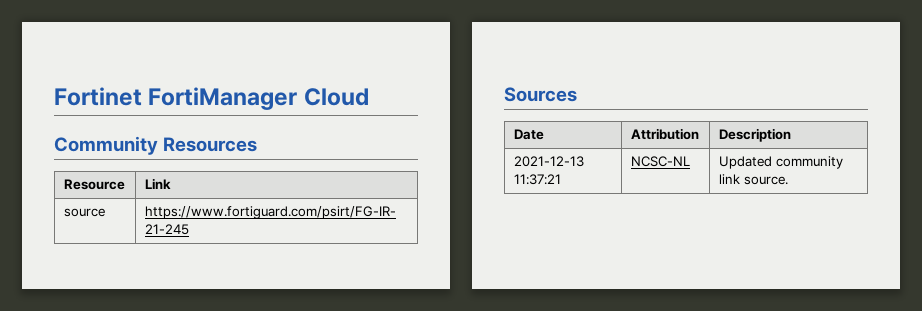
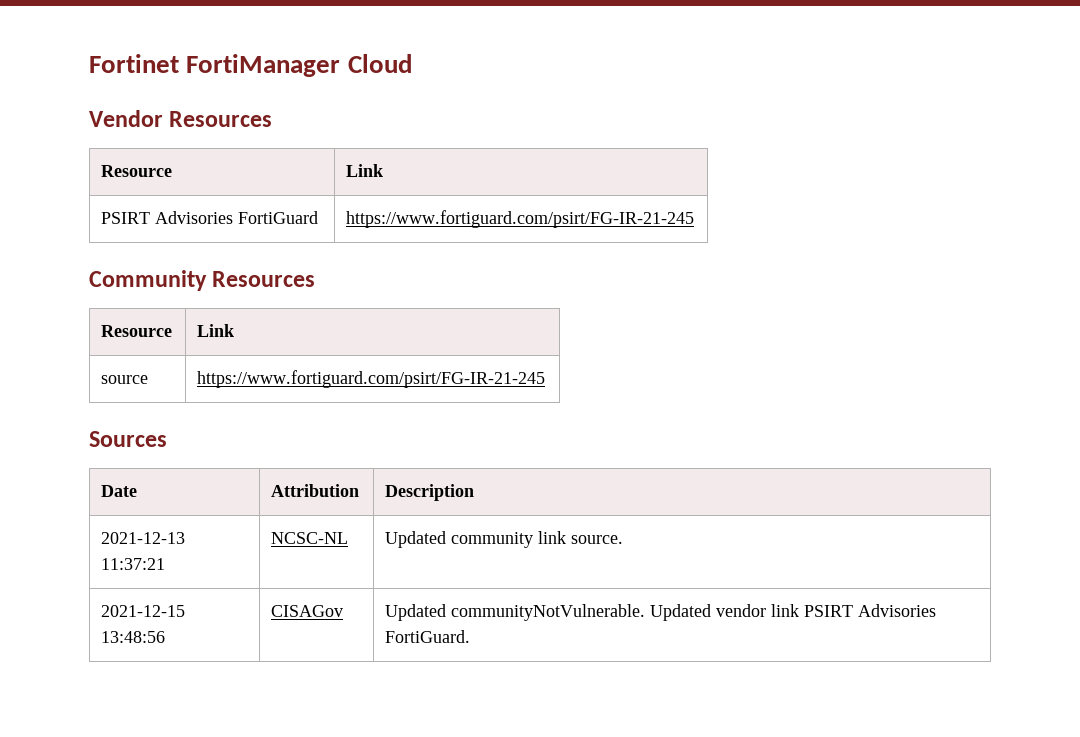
(369, 97) none -> [89,110,273,127] [101,165,173,177] [346,164,384,177] [101,211,319,224] [346,210,695,228] // Vendor Resources // Resource | Link // PSIRT Advisories FortiGuard | https://www.fortiguard.com/psirt/FG-IR-21-245
(788, 180) none -> [101,605,186,617] [101,631,166,643] [271,605,344,617] [385,604,937,621] [385,630,471,643] // 2021-12-15 13:48:56 | CISAGov | Updated communityNotVulnerable. Updated vendor link PSIRT Advisories FortiGuard.

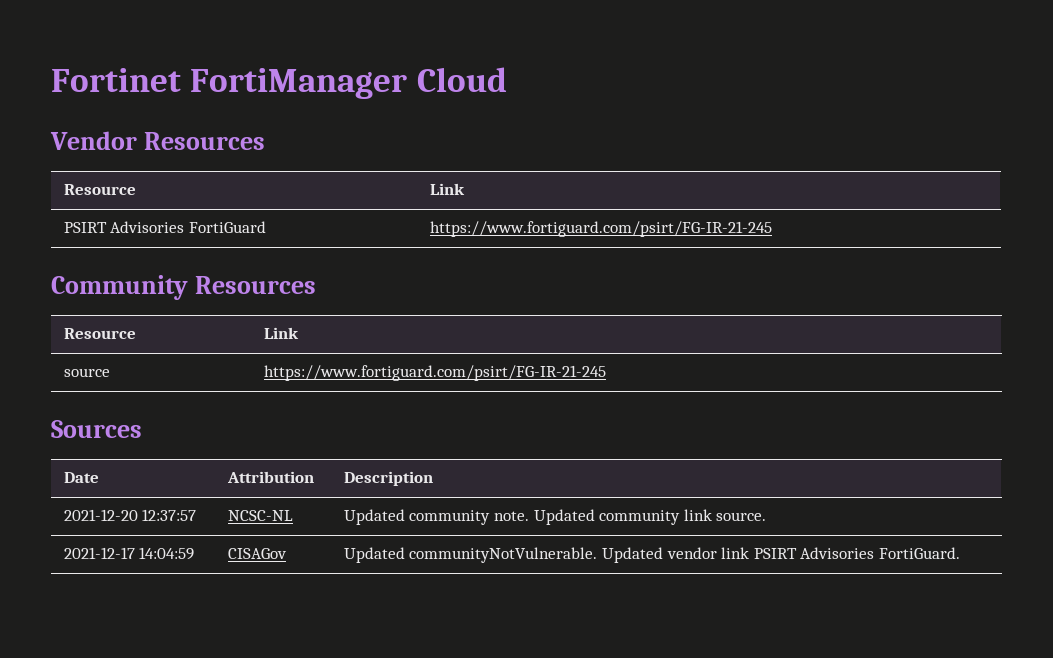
[101,532,186,544] [101,558,166,570] 2021-12-13 11:37:21 -> [63,509,197,521] 2021-12-20 12:37:57
(534, 540) none -> [494,509,681,525] note. Updated community
[101,605,186,617] [101,631,166,643] 2021-12-15 13:48:56 -> [63,547,195,560] 2021-12-17 14:04:59

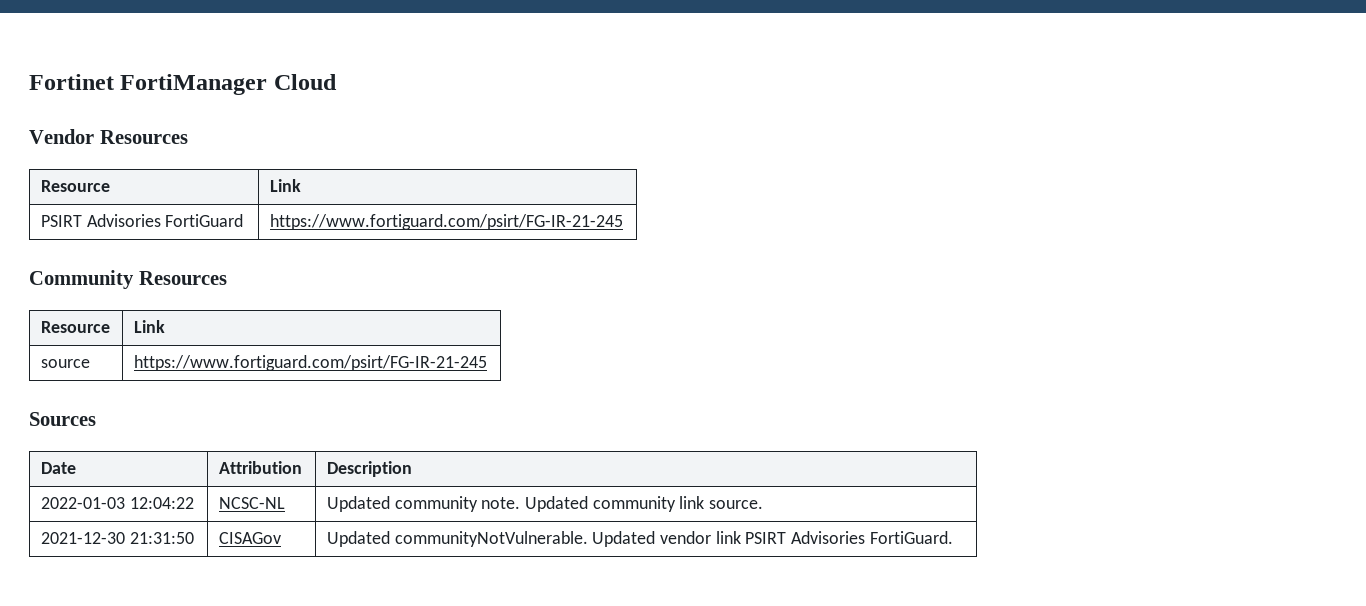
[63,509,197,521] 2021-12-20 12:37:57 -> [40,497,194,509] 2022-01-03 12:04:22
[63,547,195,560] 2021-12-17 14:04:59 -> [40,532,194,544] 2021-12-30 21:31:50

